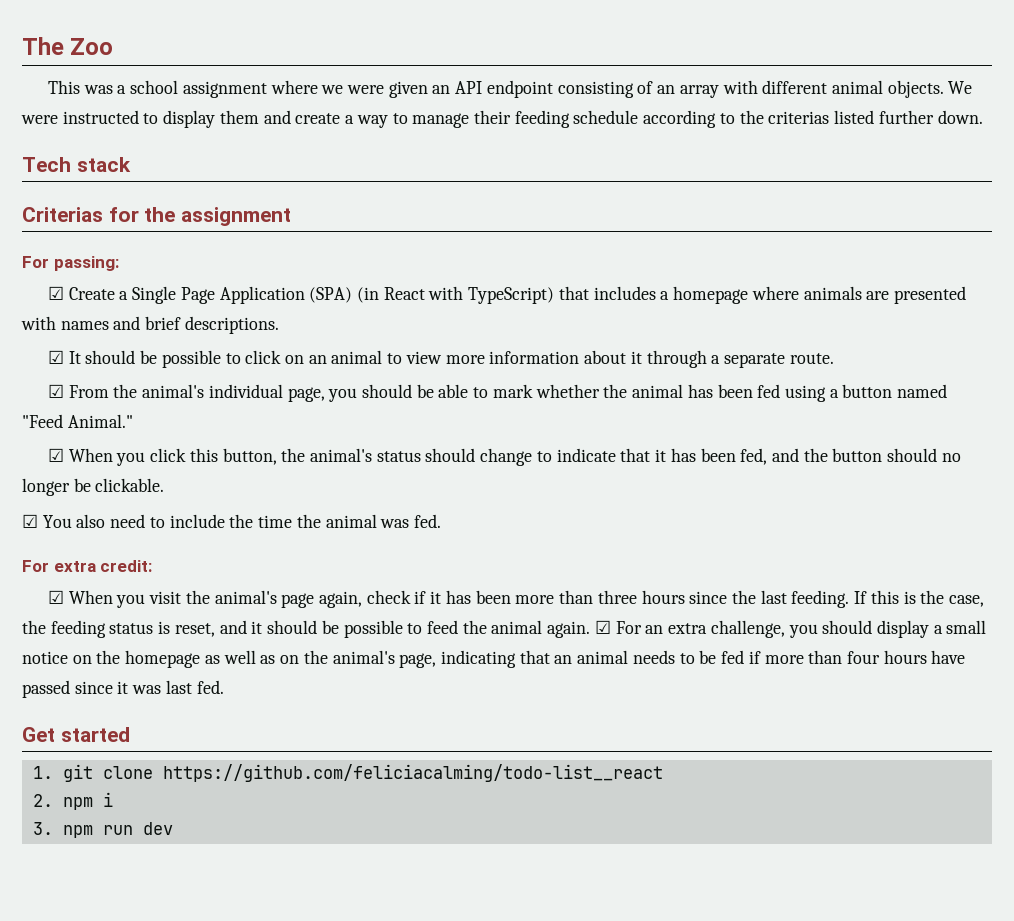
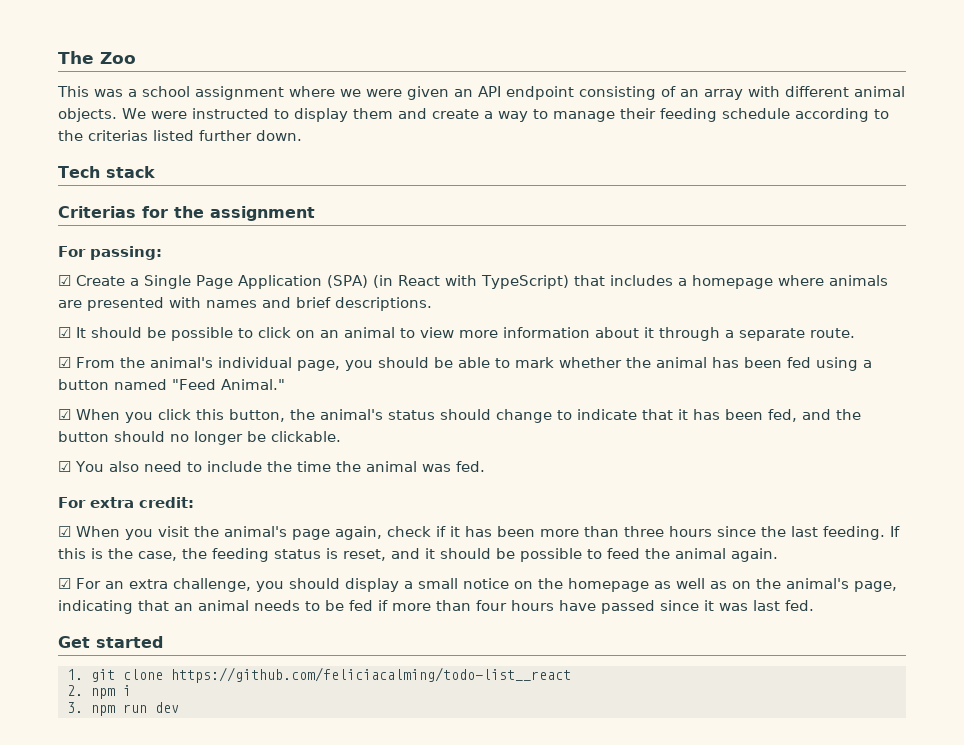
(591, 629) none -> (778, 555) //

